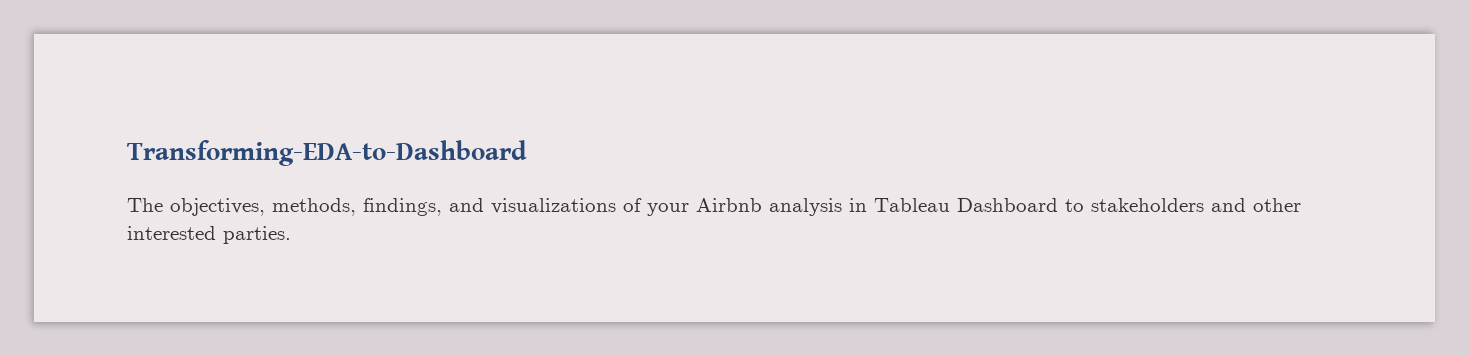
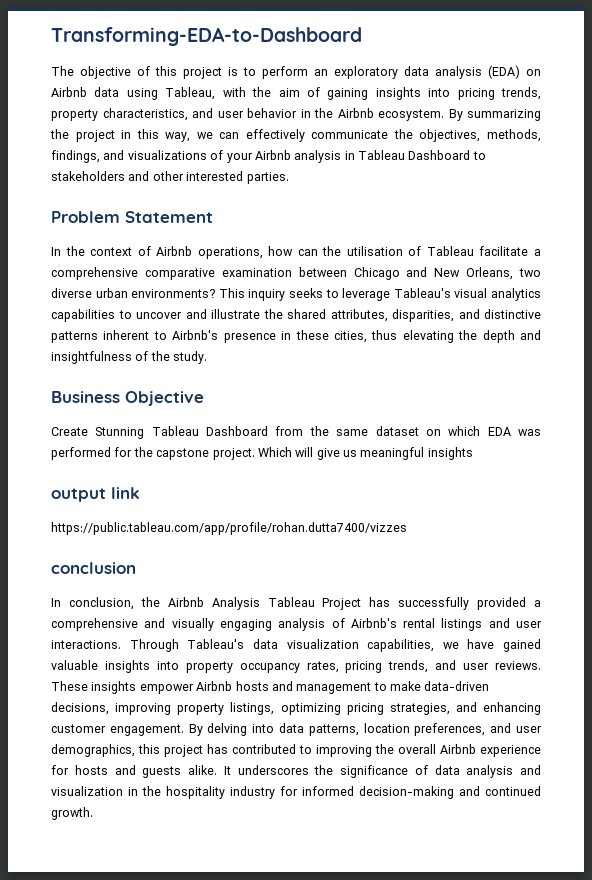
(163, 205) none -> [80,65,541,79] [51,87,541,100] [51,108,541,121] [50,129,413,142] objective of this project is to perform an exploratory data analysis (EDA) on Airbnb data using Tableau, with the aim of gaining insights into pricing trends, property characteristics, and user behavior in the Airbnb ecosystem. By summarizing the project in this way, we can effectively communicate the
(291, 235) none -> [51,211,213,223] [51,246,541,259] [51,267,541,280] [51,288,542,301] [51,309,541,322] [51,330,542,343] [51,351,208,364] [51,391,204,406] [51,426,541,439] [51,447,473,460] [51,487,140,502] [51,522,407,535] [51,562,136,574] [51,597,541,610] [51,618,543,631] [51,639,541,652] [51,660,541,673] [51,681,490,694] [51,702,541,715] [51,723,543,736] [51,744,541,757] [51,765,541,778] [51,786,541,799] [51,807,93,820] // Problem Statement // In the context of Airbnb operations, how can the utilisation of Tableau facilitate a comprehensive comparative examination between Chicago and New Orleans, two diverse urban environments? This inquiry seeks to leverage Tableau's visual analytics capabilities to uncover and illustrate the shared attributes, disparities, and distinctive patterns inherent to Airbnb's presence in these cities, thus elevating the depth and insightfulness of the study. // Business Objective // Create Stunning Tableau Dashboard from the same dataset on which EDA was performed for the capstone project. Which will give us meaningful insights // output link // https://public.tableau.com/app/profile/rohan.dutta7400/vizzes // conclusion // In conclusion, the Airbnb Analysis Tableau Project has successfully provided a comprehensive and visually engaging analysis of Airbnb's rental listings and user interactions. Through Tableau's data visualization capabilities, we have gained valuable insights into property occupancy rates, pricing trends, and user reviews. These insights empower Airbnb hosts and management to make data-driven decisions, improving property listings, optimizing pricing strategies, and enhancing customer engagement. By delving into data patterns, location preferences, and user demographics, this project has contributed to improving the overall Airbnb experience for hosts and guests alike. It underscores the significance of data analysis and visualization in the hospitality industry for informed decision-making and continued growth.

